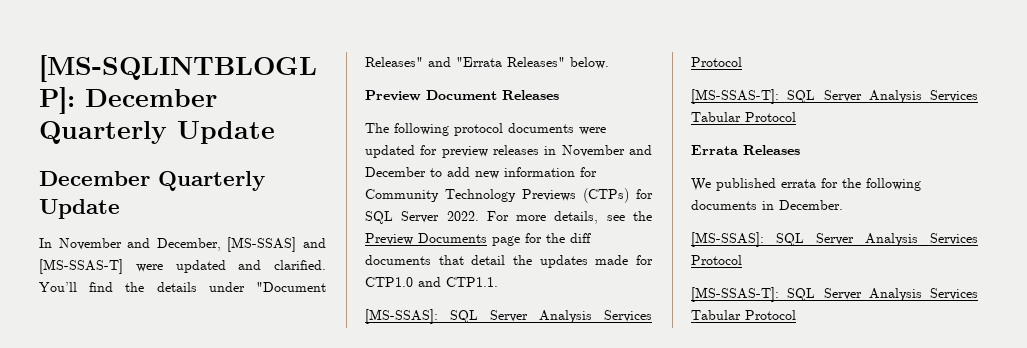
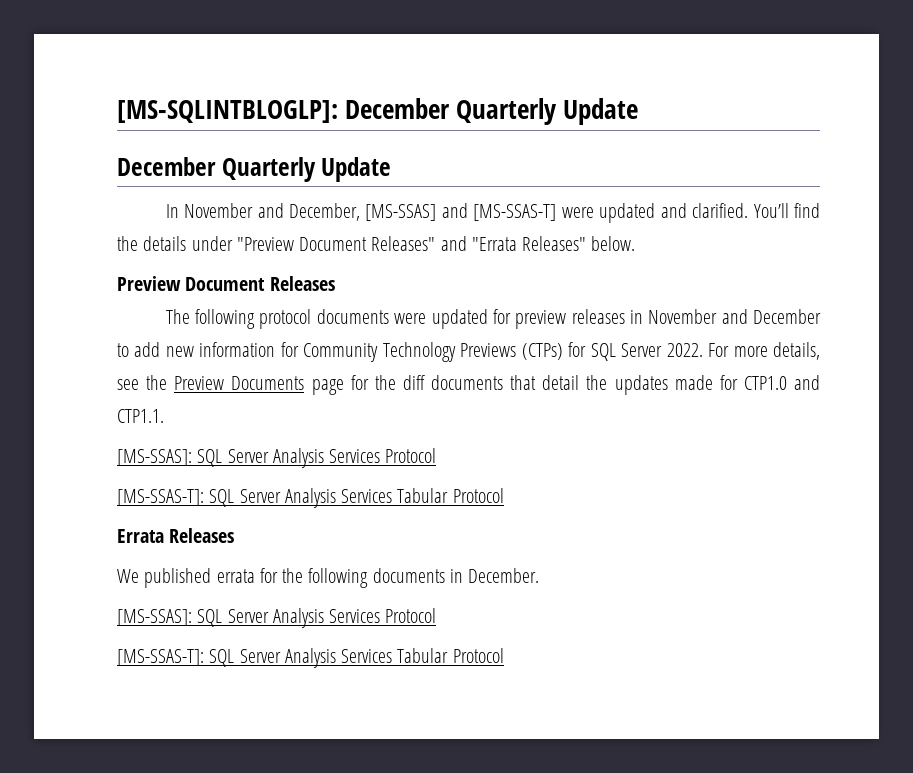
[256,282,326,292] "Document -> [236,237,368,251] "Preview Document

